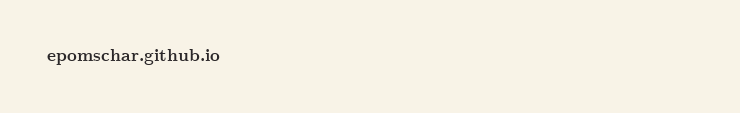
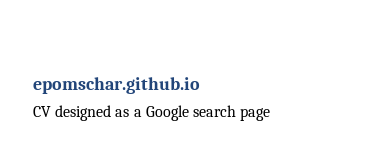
(220, 57) none -> [33,105,271,121] // CV designed as a Google search page

